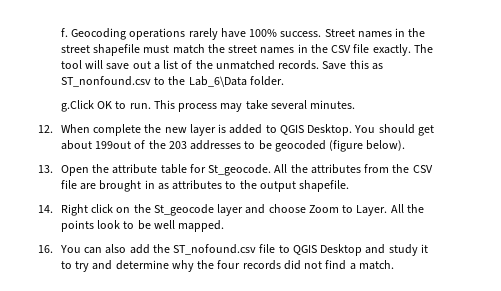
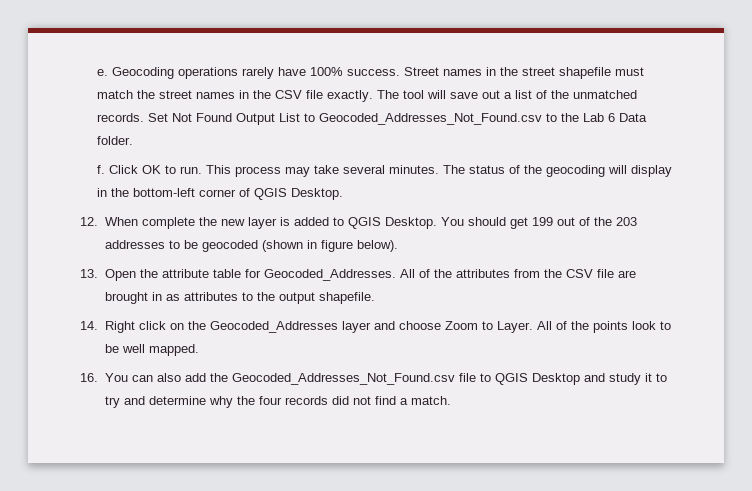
[60,28,68,37] f. -> [96,69,108,76] e.
[322,60,383,70] [60,76,247,87] Save this as ST_nonfound.csv to the Lab_6\Data -> [147,113,647,125] Set Not Found Output List to Geocoded_Addresses_Not_Found.csv to the Lab 6 Data
[60,100,94,112] g.Click -> [96,165,138,174] f. Click
(356, 104) none -> [442,165,672,177] [96,188,343,200] The status of the geocoding will display in the bottom-left corner of QGIS Desktop.
[60,140,132,150] about 199out -> [531,217,575,226] 199 out
[329,140,364,152] (figure -> [261,240,353,252] (shown in figure
[208,164,288,176] St_geocode. All -> [263,269,430,281] Geocoded_Addresses. All of
[153,204,214,216] St_geocode -> [209,321,338,333] Geocoded_Addresses
(404, 208) none -> [555,321,567,330] of
[173,244,257,255] ST_nofound.csv -> [231,373,455,385] Geocoded_Addresses_Not_Found.csv

